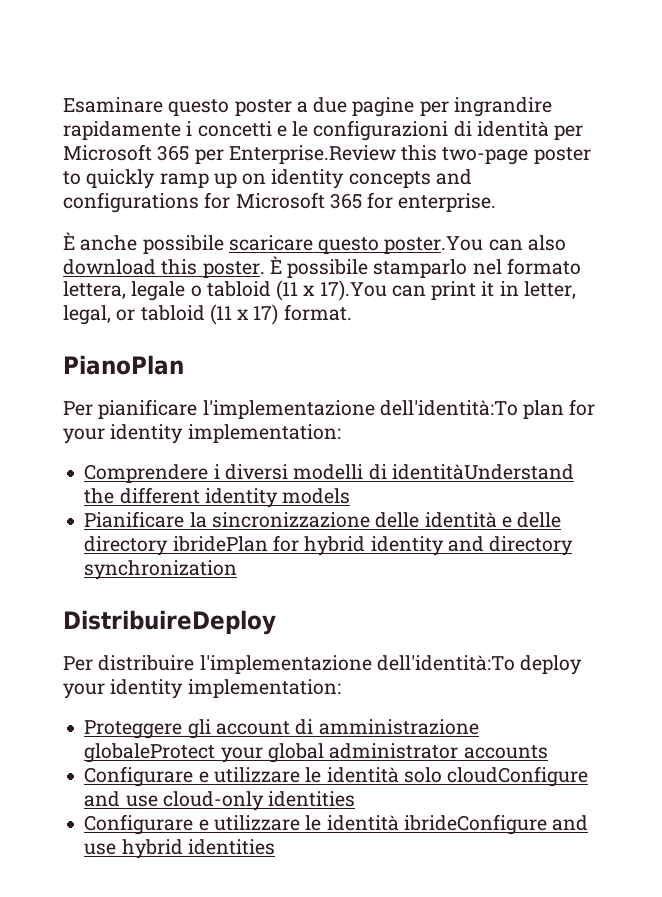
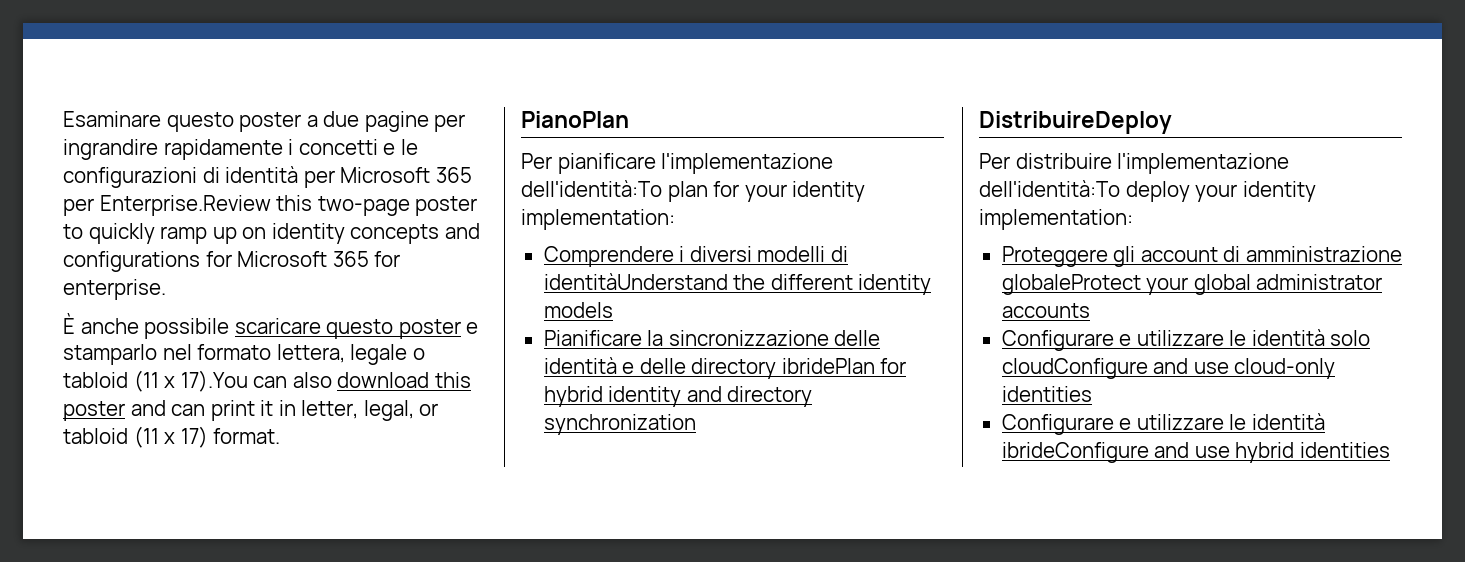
[384,235,566,254] [63,256,369,278] poster.You can also download this poster. È possibile -> [398,319,479,339] poster e
(426, 291) none -> [292,372,471,388] [63,400,206,421] also download this poster and can

